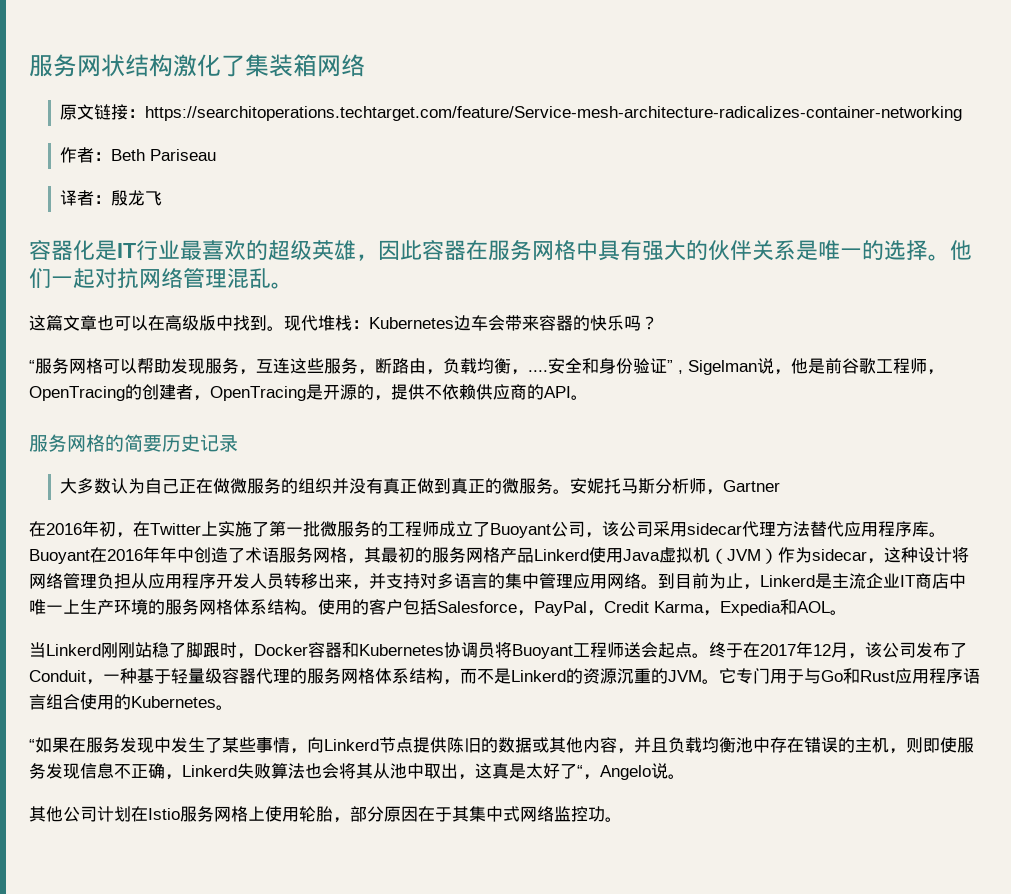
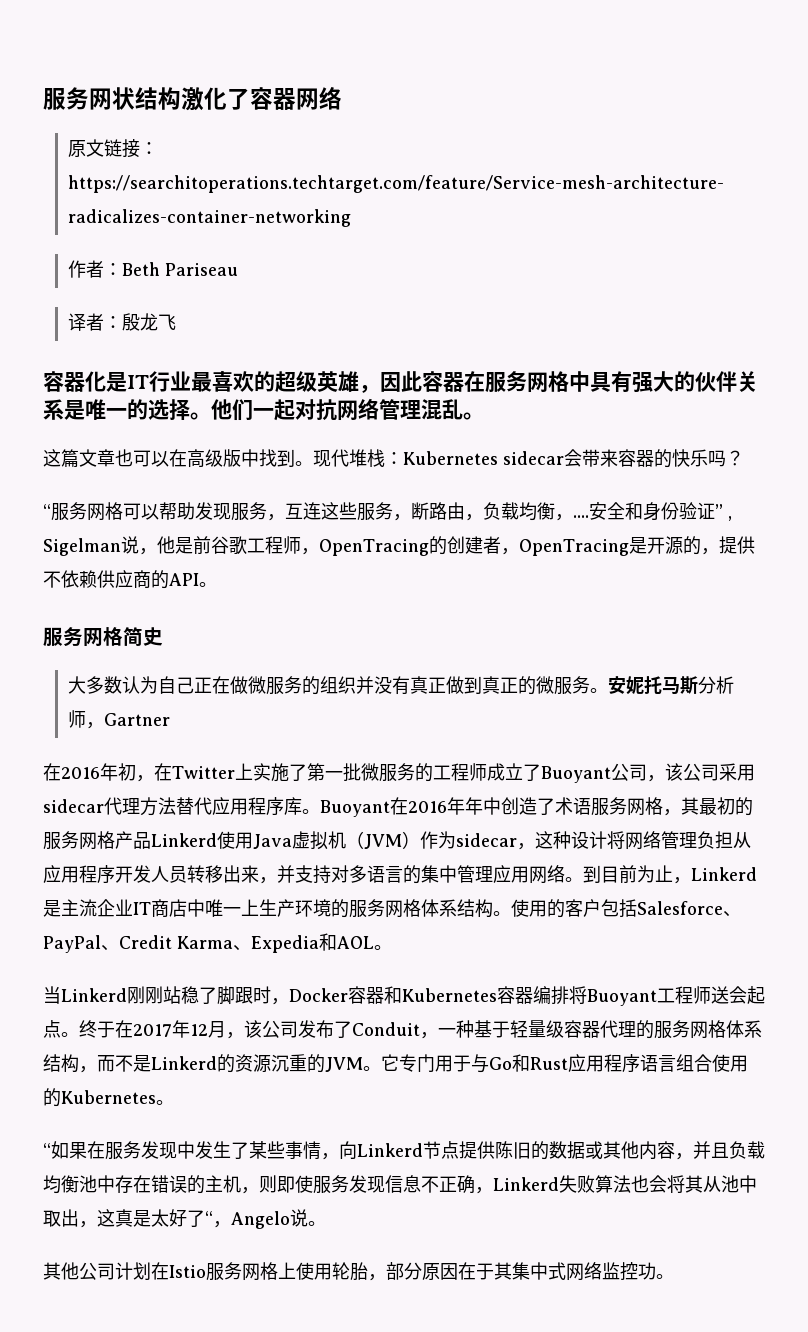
[245,54,317,77] 集装箱 -> [250,87,296,110] 容器
[454,315,488,331] 边车 -> [503,451,564,465] sidecar
[105,434,181,452] 的简要历 -> [123,627,143,646] 简
[200,434,238,452] 记录 -> (163, 636) none
[517,601,604,616] ，PayPal， -> [723,911,741,917] [43,935,119,953] 、PayPal、
[703,610,720,616] ， -> [233,945,251,951] 、
[444,642,495,658] 协调员 -> [497,986,569,1005] 容器编排

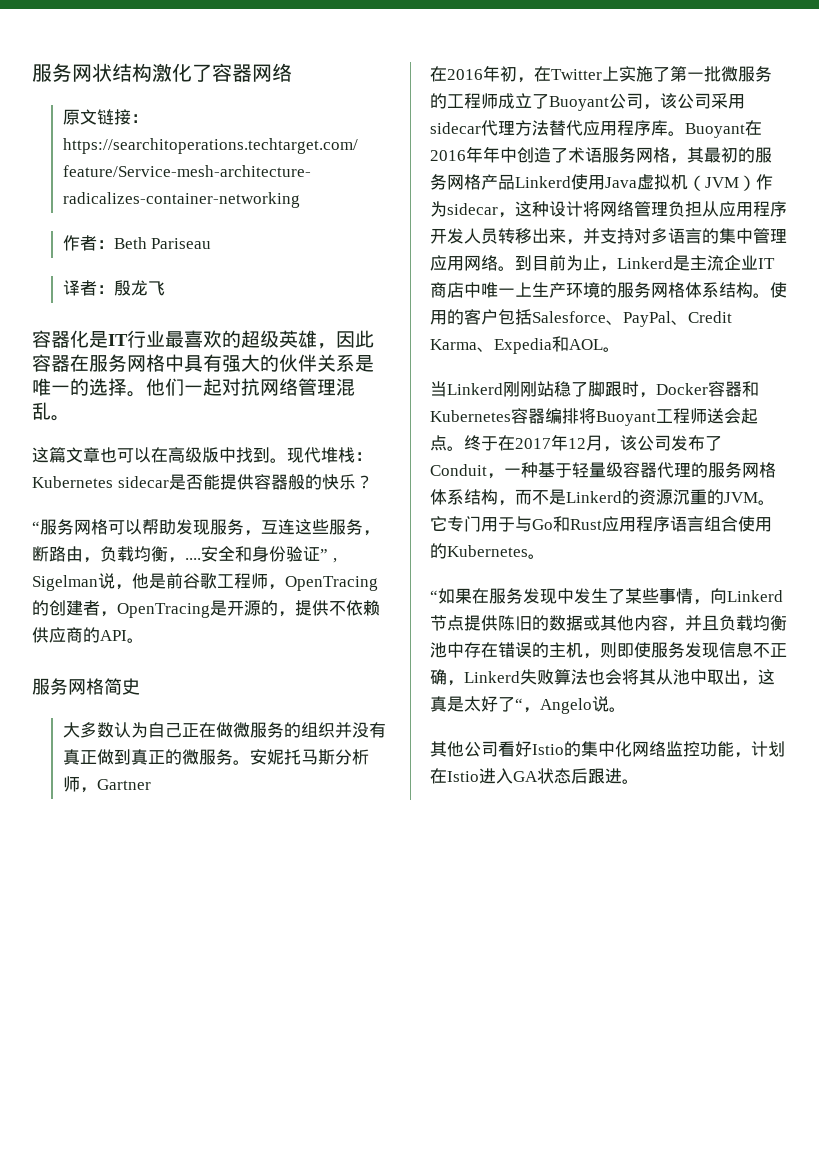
[564,449,726,468] 会带来容器的快乐吗 -> [168,474,356,490] 是否能提供容器般的快乐
[115,1262,656,1281] 计划在Istio服务网格上使用轮胎，部分原因在于其集中式网络监控功 -> [498,741,785,758] [430,768,622,784] 看好Istio的集中化网络监控功能，计划在Istio进入GA状态后跟进

